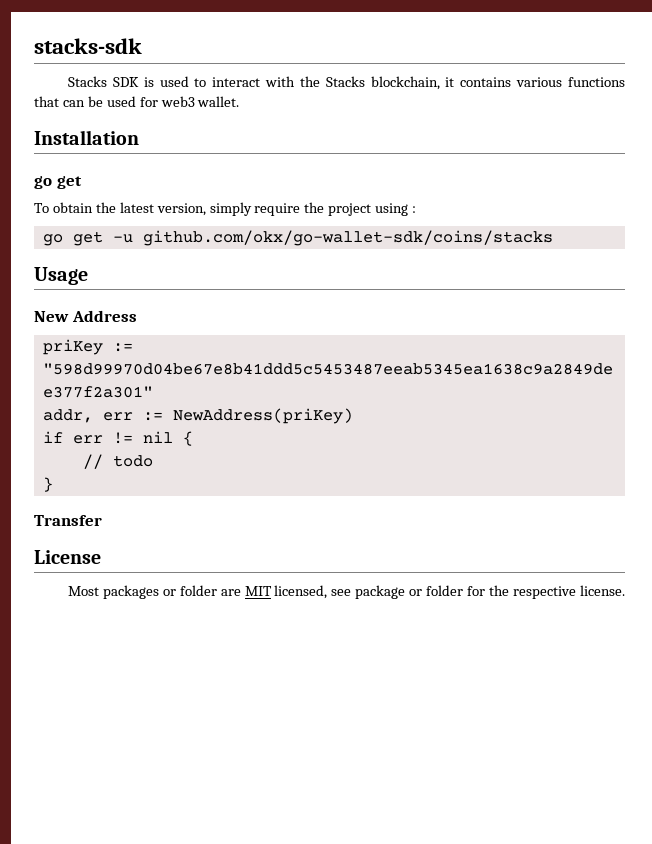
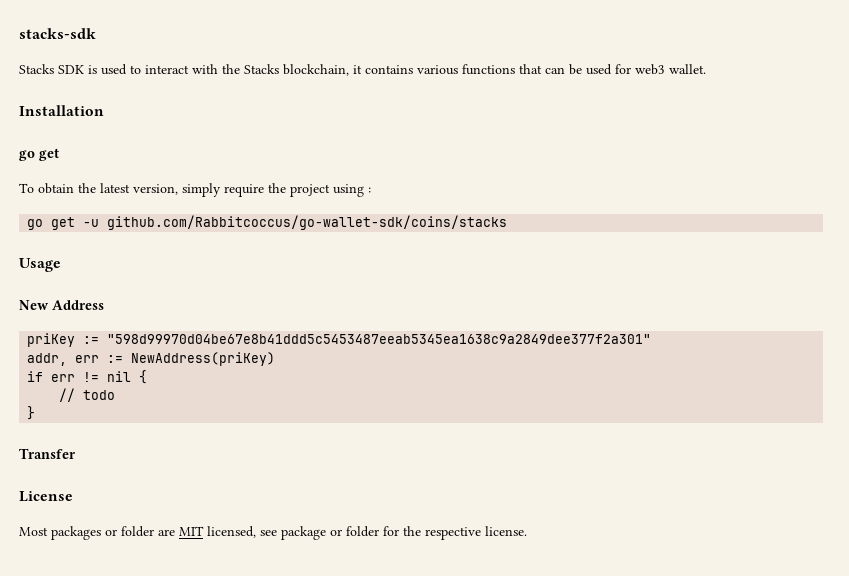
[142,230,553,246] github.com/okx/go-wallet-sdk/coins/stacks -> [107,215,508,230] github.com/Rabbitcoccus/go-wallet-sdk/coins/stacks

